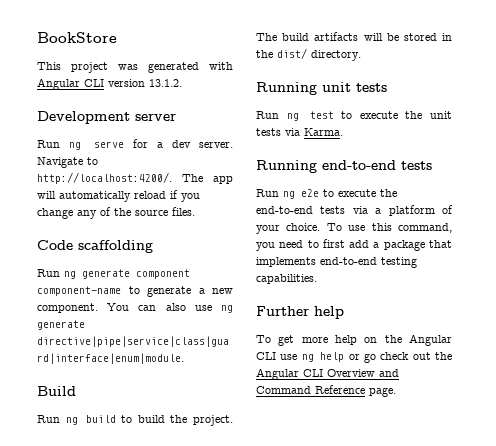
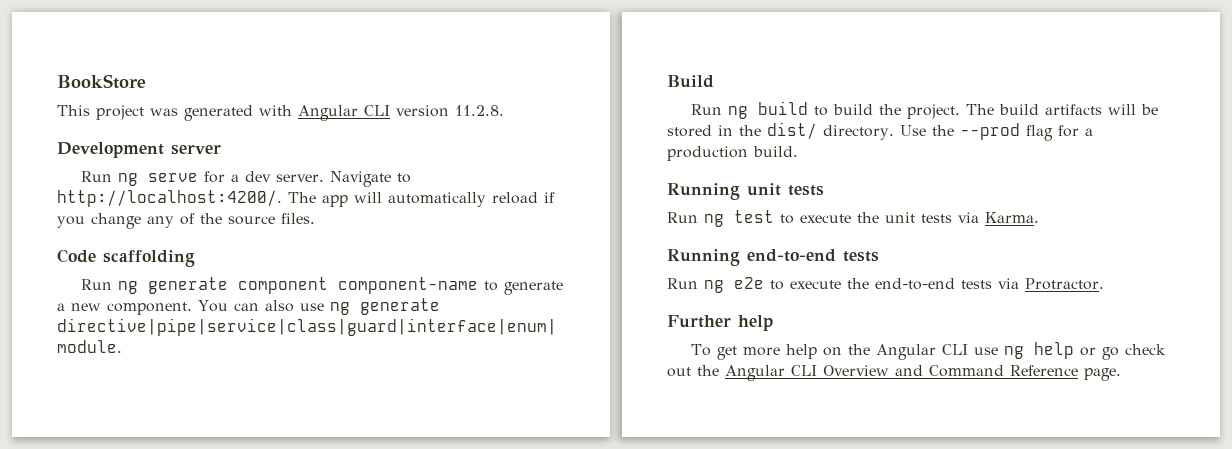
[149,79,182,87] 13.1.2. -> [455,105,504,116] 11.2.8.
(361, 55) none -> [899,123,1093,141] [667,146,798,161] Use the --prod flag for a production build.
[375,205,453,216] [256,223,452,234] [256,239,452,251] [256,257,417,268] [256,274,317,284] a platform of your choice. To use this command, you need to first add a package that implements end-to-end testing capabilities. -> [1025,278,1104,290] Protractor.

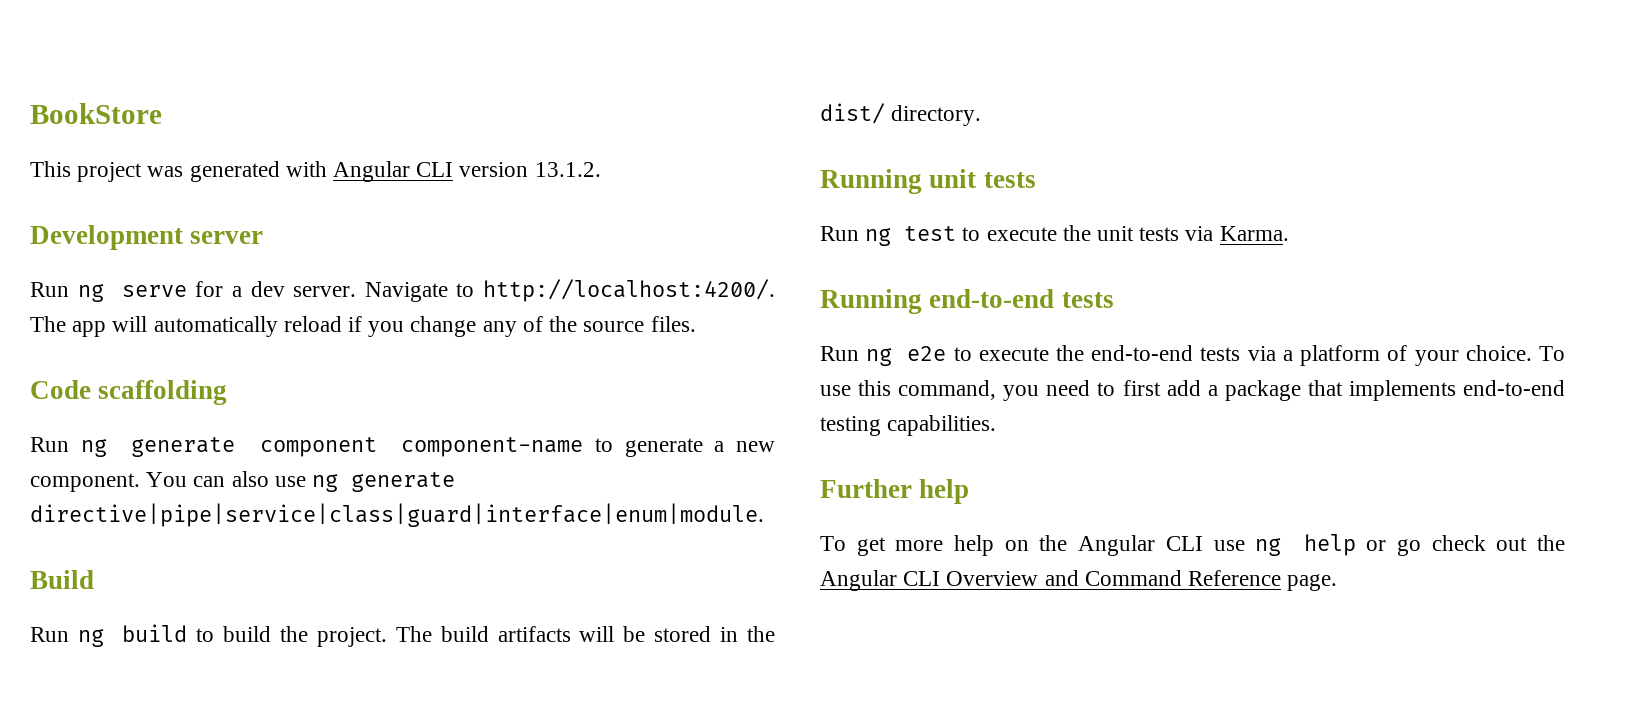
[455,105,504,116] 11.2.8. -> [534,162,601,177] 13.1.2.
[899,123,1093,141] [667,146,798,161] Use the --prod flag for a production build. -> (982, 115) none
[1025,278,1104,290] Protractor. -> [1282,345,1565,366] [820,380,1565,401] [820,415,997,436] a platform of your choice. To use this command, you need to first add a package that implements end-to-end testing capabilities.

